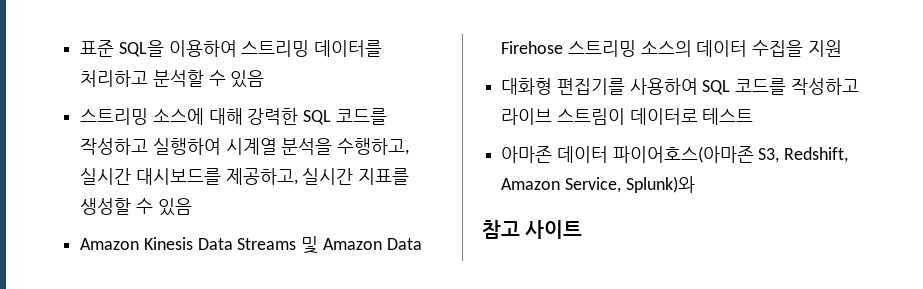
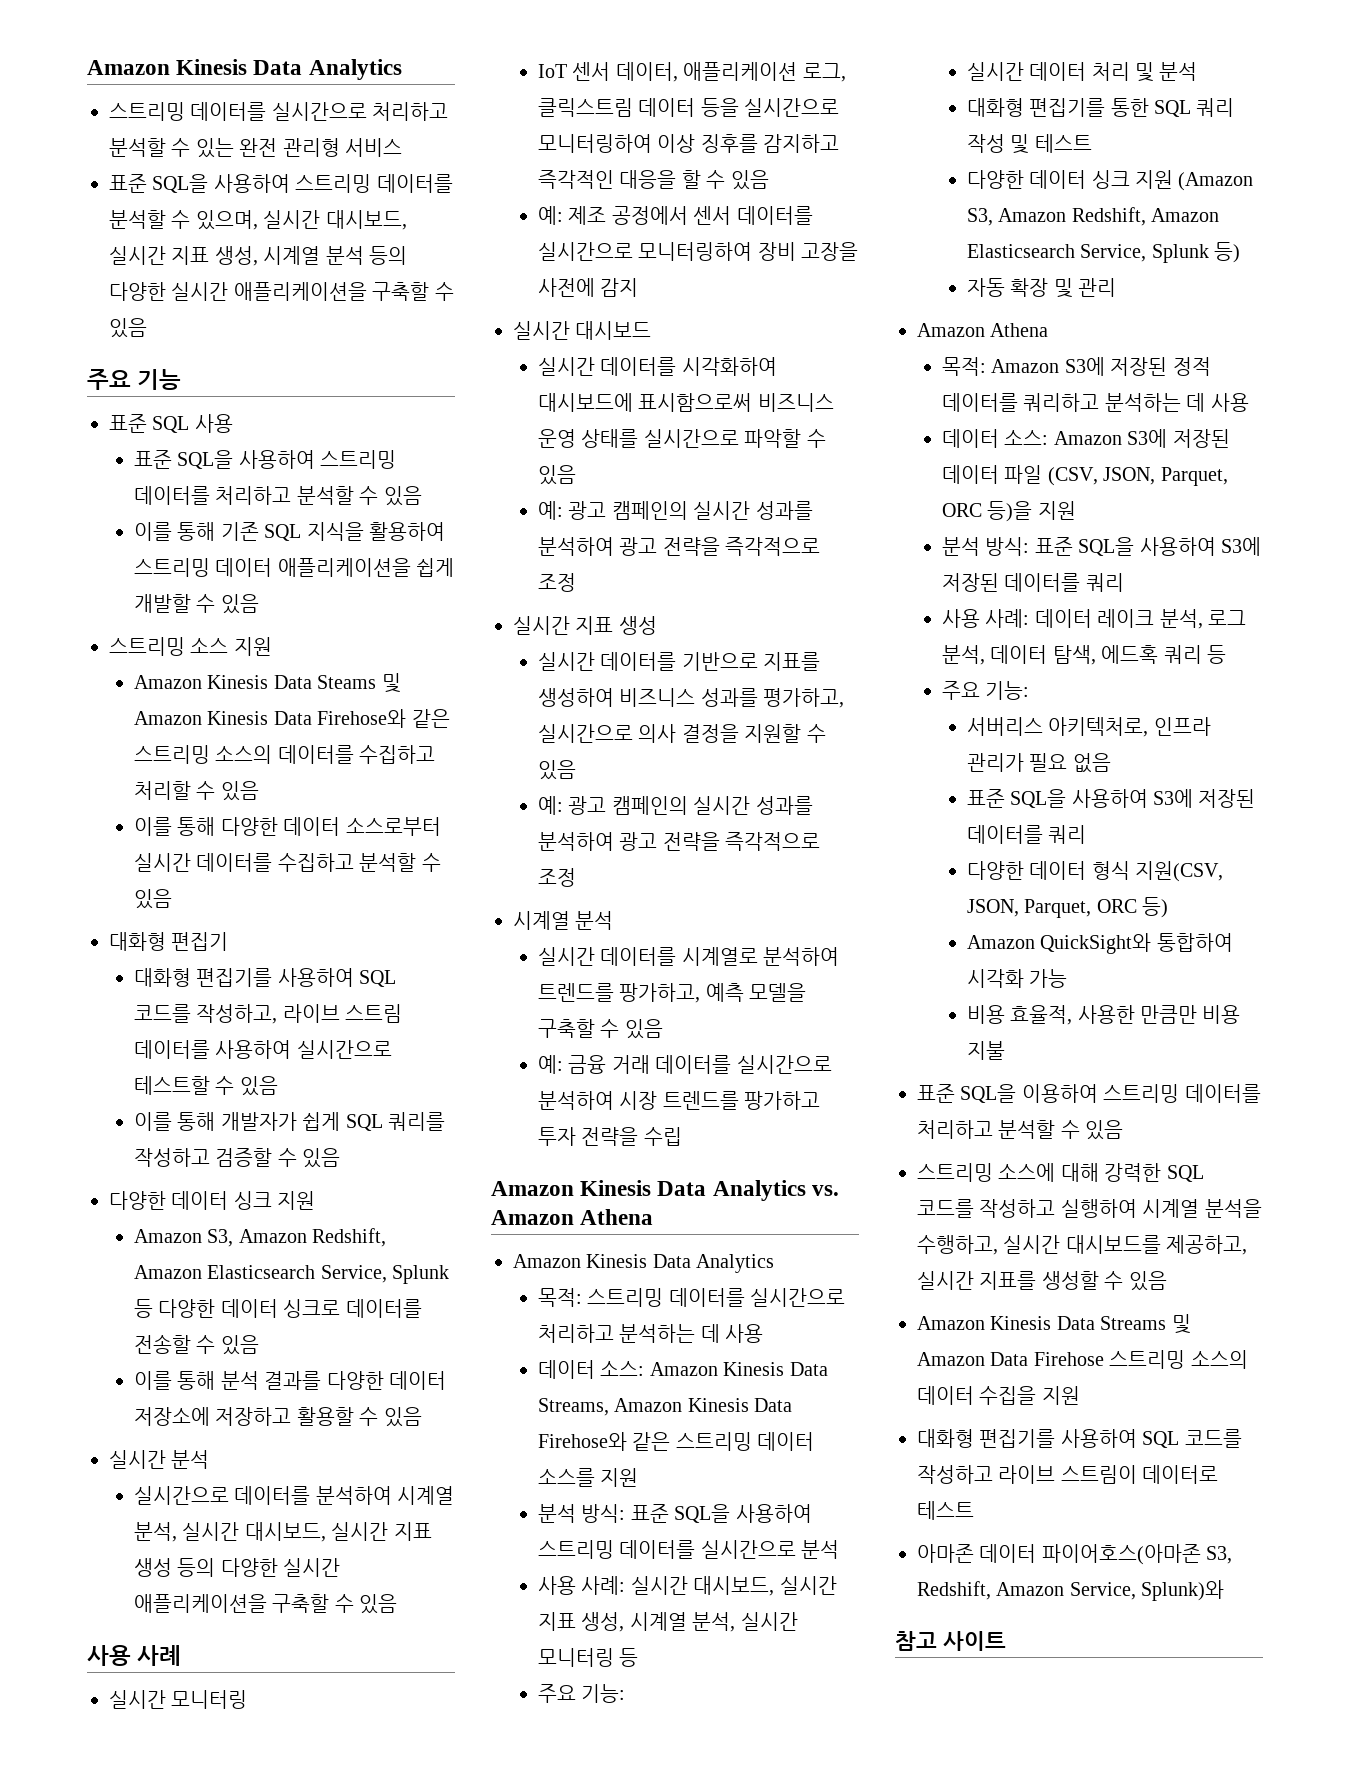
(80, 48) none -> [87,59,402,80] [109,102,449,121] [109,138,402,158] [109,174,453,193] [109,210,407,230] [109,246,407,266] [109,282,454,301] [109,318,147,338] [87,369,182,390] [109,414,233,433] [133,450,397,469] [133,486,422,506] [133,522,445,541] [133,558,455,577] [133,594,259,614] [109,637,272,656] [133,673,401,693] [133,709,450,728] [133,745,436,764] [133,781,259,801] [133,817,441,836] [133,853,441,872] [133,889,172,909] [109,932,229,951] [133,968,397,987] [133,1004,403,1024] [133,1040,392,1059] [133,1076,278,1096] [133,1112,445,1131] [133,1148,341,1168] [109,1191,316,1210] [133,1228,387,1247] [133,1265,450,1284] [133,1299,422,1318] [133,1334,259,1355] [133,1371,446,1390] [133,1407,422,1427] [109,1450,210,1469] [133,1486,455,1505] [133,1522,432,1542] [133,1558,341,1577] [133,1594,398,1614] [87,1645,182,1666] [109,1690,248,1709] [537,62,846,82] [537,98,840,117] [537,134,840,153] [537,170,769,190] [537,206,813,225] [537,242,859,261] [537,278,639,297] [513,321,652,340] [537,357,777,376] [537,393,834,412] [537,429,826,448] [537,465,576,485] [537,501,813,520] [537,537,821,556] [537,573,576,592] [513,616,657,635] [537,652,821,671] [537,688,845,708] [537,724,826,743] [537,760,576,780] [537,796,813,815] [537,832,821,851] [537,868,576,887] [513,911,614,930] [537,947,840,966] [537,983,807,1003] [537,1019,663,1039] [537,1055,832,1074] [537,1091,821,1110] [537,1127,682,1146] [491,1180,839,1201] [491,1209,654,1225] [513,1254,775,1273] [537,1288,846,1307] [537,1324,764,1343] [537,1360,828,1379] [537,1398,793,1416] [537,1432,815,1451] [537,1468,639,1487] [537,1504,812,1523] [537,1540,840,1559] [537,1576,837,1596] [537,1612,798,1632] [537,1648,639,1667] [537,1684,626,1703] [966,62,1198,82] [966,98,1235,117] [966,134,1092,154] [966,170,1254,191] [966,207,1220,226] [966,242,1241,263] [966,278,1117,298] [917,323,1049,337] [941,357,1211,376] [941,393,1249,412] [941,429,1230,448] [941,465,1228,486] [941,501,1076,522] [941,537,1261,556] [941,573,1124,592] [941,609,1246,629] [941,645,1226,665] [941,681,1030,700] [966,717,1211,737] [966,753,1111,773] [966,789,1256,808] [966,825,1087,844] [966,861,1224,882] [966,897,1169,918] [966,933,1233,954] [966,969,1068,988] [966,1005,1241,1025] [966,1041,1005,1060] Amazon Kinesis Data Analytics // 스트리밍 데이터를 실시간으로 처리하고 분석할 수 있는 완전 관리형 서비스 // 표준 SQL을 사용하여 스트리밍 데이터를 분석할 수 있으며, 실시간 대시보드, 실시간 지표 생성, 시계열 분석 등의 다양한 실시간 애플리케이션을 구축할 수 있음 // 주요 기능 // 표준 SQL 사용 // 표준 SQL을 사용하여 스트리밍 데이터를 처리하고 분석할 수 있음 // 이를 통해 기존 SQL 지식을 활용하여 스트리밍 데이터 애플리케이션을 쉽게 개발할 수 있음 // 스트리밍 소스 지원 // Amazon Kinesis Data Steams 및 Amazon Kinesis Data Firehose와 같은 스트리밍 소스의 데이터를 수집하고 처리할 수 있음 // 이를 통해 다양한 데이터 소스로부터 실시간 데이터를 수집하고 분석할 수 있음 // 대화형 편집기 // 대화형 편집기를 사용하여 SQL 코드를 작성하고, 라이브 스트림 데이터를 사용하여 실시간으로 테스트할 수 있음 // 이를 통해 개발자가 쉽게 SQL 쿼리를 작성하고 검증할 수 있음 // 다양한 데이터 싱크 지원 // Amazon S3, Amazon Redshift, Amazon Elasticsearch Service, Splunk 등 다양한 데이터 싱크로 데이터를 전송할 수 있음 // 이를 통해 분석 결과를 다양한 데이터 저장소에 저장하고 활용할 수 있음 // 실시간 분석 // 실시간으로 데이터를 분석하여 시계열 분석, 실시간 대시보드, 실시간 지표 생성 등의 다양한 실시간 애플리케이션을 구축할 수 있음 // 사용 사례 // 실시간 모니터링 // IoT 센서 데이터, 애플리케이션 로그, 클릭스트림 데이터 등을 실시간으로 모니터링하여 이상 징후를 감지하고 즉각적인 대응을 할 수 있음 // 예: 제조 공정에서 센서 데이터를 실시간으로 모니터링하여 장비 고장을 사전에 감지 // 실시간 대시보드 // 실시간 데이터를 시각화하여 대시보드에 표시함으로써 비즈니스 운영 상태를 실시간으로 파악할 수 있음 // 예: 광고 캠페인의 실시간 성과를 분석하여 광고 전략을 즉각적으로 조정 // 실시간 지표 생성 // 실시간 데이터를 기반으로 지표를 생성하여 비즈니스 성과를 평가하고, 실시간으로 의사 결정을 지원할 수 있음 // 예: 광고 캠페인의 실시간 성과를 분석하여 광고 전략을 즉각적으로 조정 // 시계열 분석 // 실시간 데이터를 시계열로 분석하여 트렌드를 팡가하고, 예측 모델을 구축할 수 있음 // 예: 금융 거래 데이터를 실시간으로 분석하여 시장 트렌드를 팡가하고 투자 전략을 수립 // Amazon Kinesis Data Analytics vs. Amazon Athena // Amazon Kinesis Data Analytics // 목적: 스트리밍 데이터를 실시간으로 처리하고 분석하는 데 사용 // 데이터 소스: Amazon Kinesis Data Streams, Amazon Kinesis Data Firehose와 같은 스트리밍 데이터 소스를 지원 // 분석 방식: 표준 SQL을 사용하여 스트리밍 데이터를 실시간으로 분석 // 사용 사례: 실시간 대시보드, 실시간 지표 생성, 시계열 분석, 실시간 모니터링 등 // 주요 기능: // 실시간 데이터 처리 및 분석 // 대화형 편집기를 통한 SQL 쿼리 작성 및 테스트 // 다양한 데이터 싱크 지원 (Amazon S3, Amazon Redshift, Amazon Elasticsearch Service, Splunk 등) // 자동 확장 및 관리 // Amazon Athena // 목적: Amazon S3에 저장된 정적 데이터를 쿼리하고 분석하는 데 사용 // 데이터 소스: Amazon S3에 저장된 데이터 파일 (CSV, JSON, Parquet, ORC 등)을 지원 // 분석 방식: 표준 SQL을 사용하여 S3에 저장된 데이터를 쿼리 // 사용 사례: 데이터 레이크 분석, 로그 분석, 데이터 탐색, 에드혹 쿼리 등 // 주요 기능: // 서버리스 아키텍처로, 인프라 관리가 필요 없음 // 표준 SQL을 사용하여 S3에 저장된 데이터를 쿼리 // 다양한 데이터 형식 지원(CSV, JSON, Parquet, ORC 등) // Amazon QuickSight와 통합하여 시각화 가능 // 비용 효율적, 사용한 만큼만 비용 지불 //

